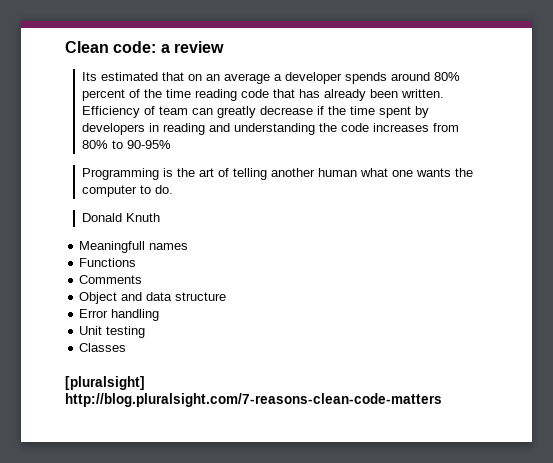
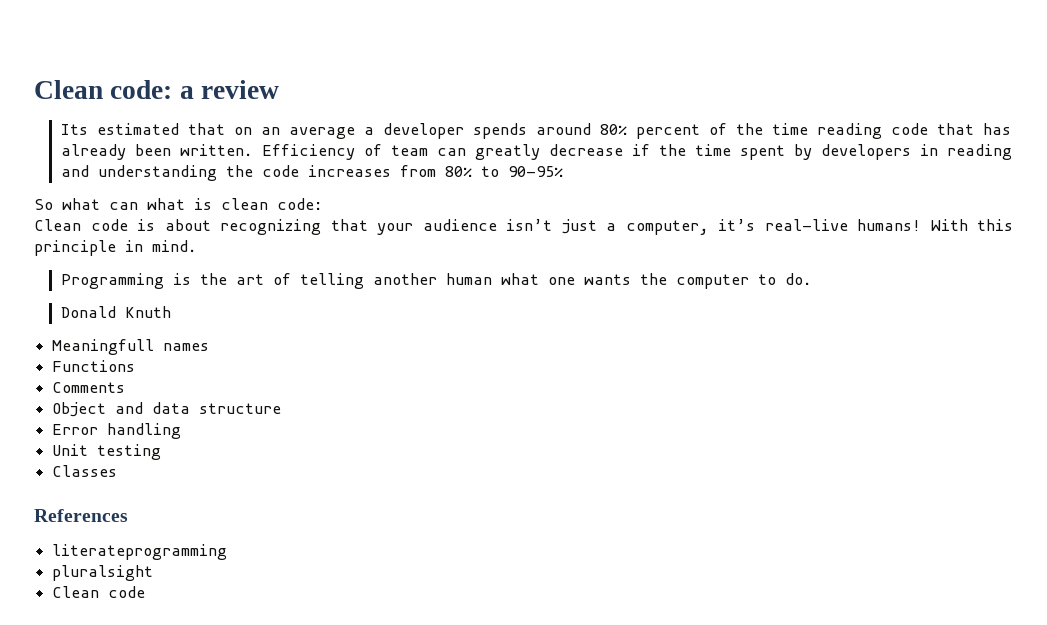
(171, 144) none -> [34,198,323,210] [34,219,1013,235] [34,240,197,256] // So what can what is clean code: // Clean code is about recognizing that your audience isn’t just a computer, it’s real-live humans! With this principle in mind.
[65,376,145,390] [65,393,442,407] [pluralsight] http://blog.pluralsight.com/7-reasons-clean-code-matters -> [34,509,128,522] [52,544,228,560] [52,565,154,581] [52,586,146,598] References // literateprogramming // pluralsight // Clean code

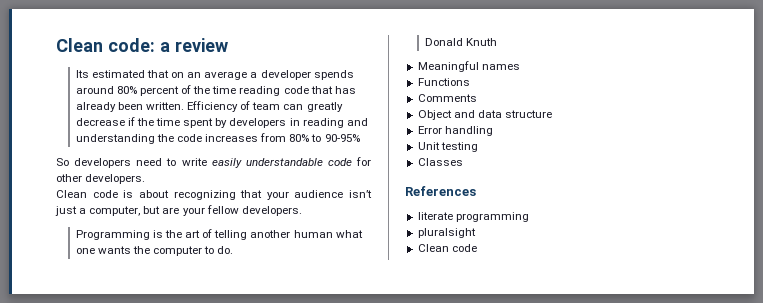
[62,198,323,210] what can what is clean code: -> [74,157,371,168] [56,174,146,184] developers need to write easily understandable code for other developers.
[718,219,1013,231] [34,240,197,256] it’s real-live humans! With this principle in mind. -> [143,205,302,216] but are your fellow developers.
[52,339,155,355] Meaningfull -> [417,61,479,72] Meaningful
[52,544,228,560] literateprogramming -> [417,212,529,222] literate programming

